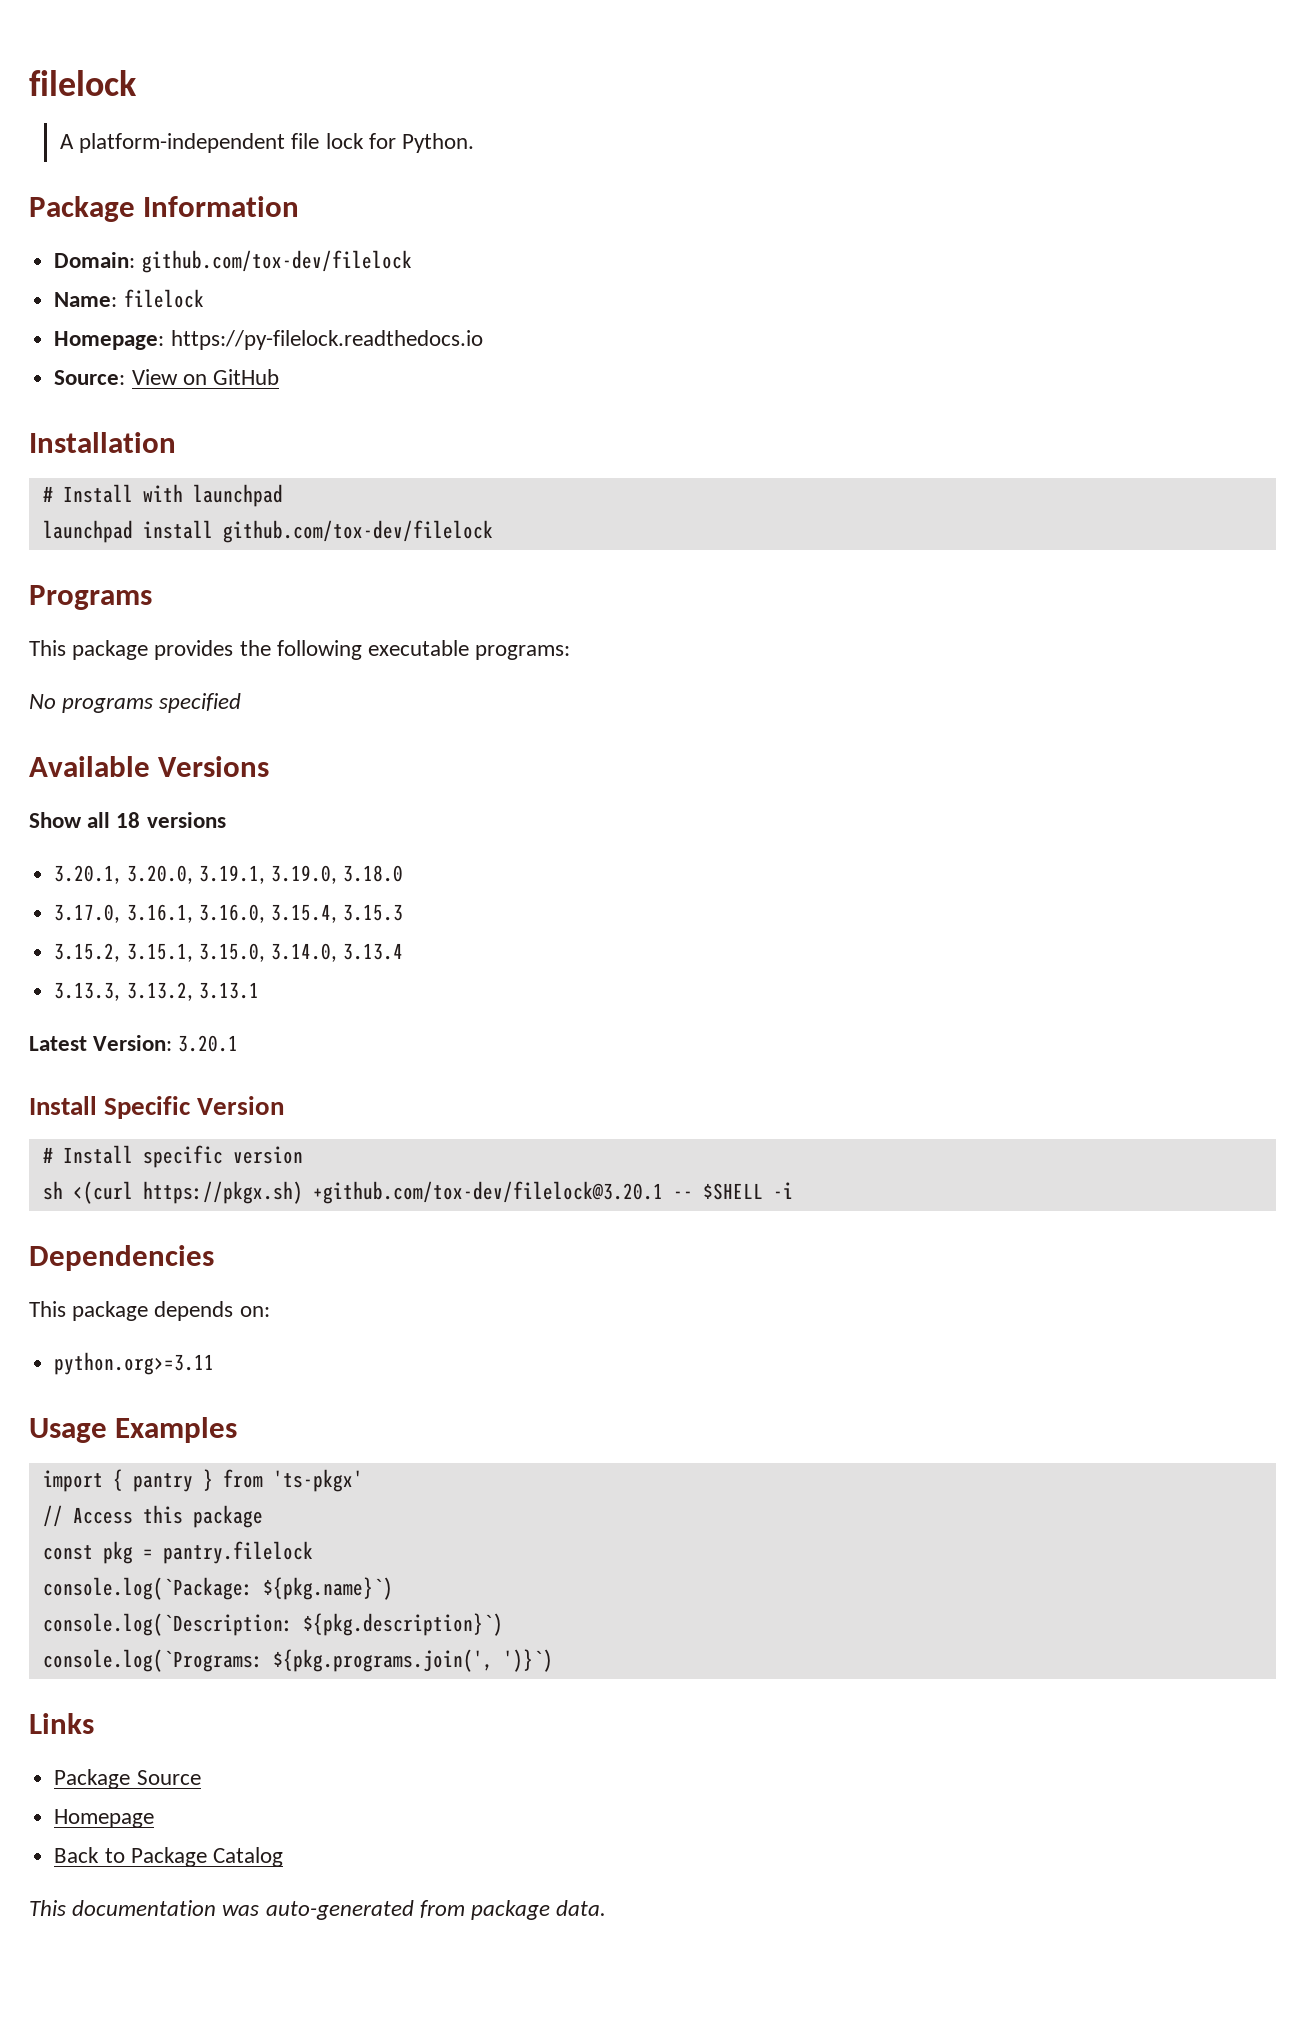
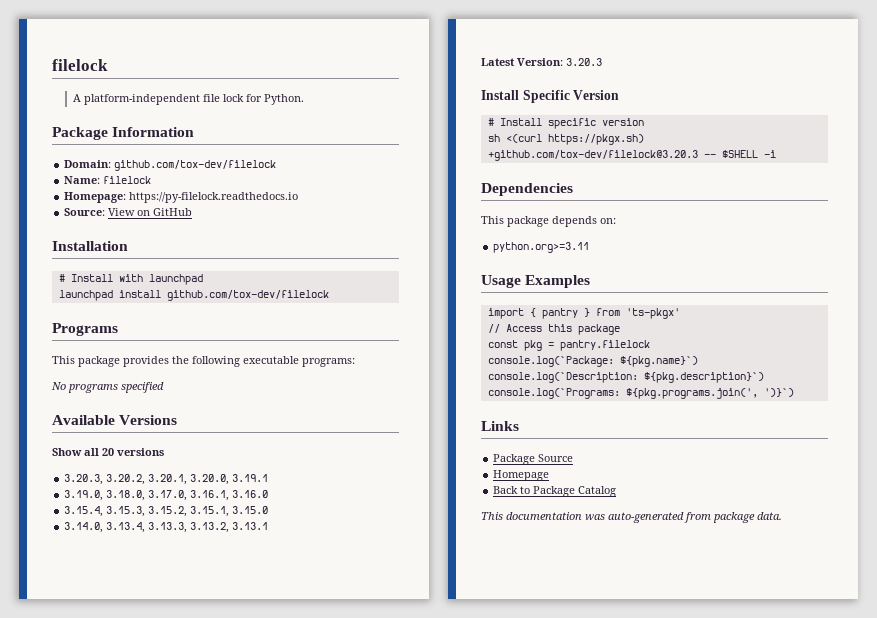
[116,812,141,828] 18 -> [102,448,114,456] 20
[54,865,404,884] [54,904,404,923] [54,943,404,962] 3.20.1, 3.20.0, 3.19.1, 3.19.0, 3.18.0 // 3.17.0, 3.16.1, 3.16.0, 3.15.4, 3.15.3 // 3.15.2, 3.15.1, 3.15.0, 3.14.0, 3.13.4 // -> [64,474,269,485] [64,490,269,501] [64,506,269,517] [64,522,146,533] 3.20.3, 3.20.2, 3.20.1, 3.20.0, 3.19.1 // 3.19.0, 3.18.0, 3.17.0, 3.16.1, 3.16.0 // 3.15.4, 3.15.3, 3.15.2, 3.15.1, 3.15.0 // 3.14.0, 3.13.4,
[178,1035,239,1052] 3.20.1 -> [566,58,602,66] 3.20.3
[312,1181,663,1204] +github.com/tox-dev/filelock@3.20.1 -> [487,150,698,161] +github.com/tox-dev/filelock@3.20.3

